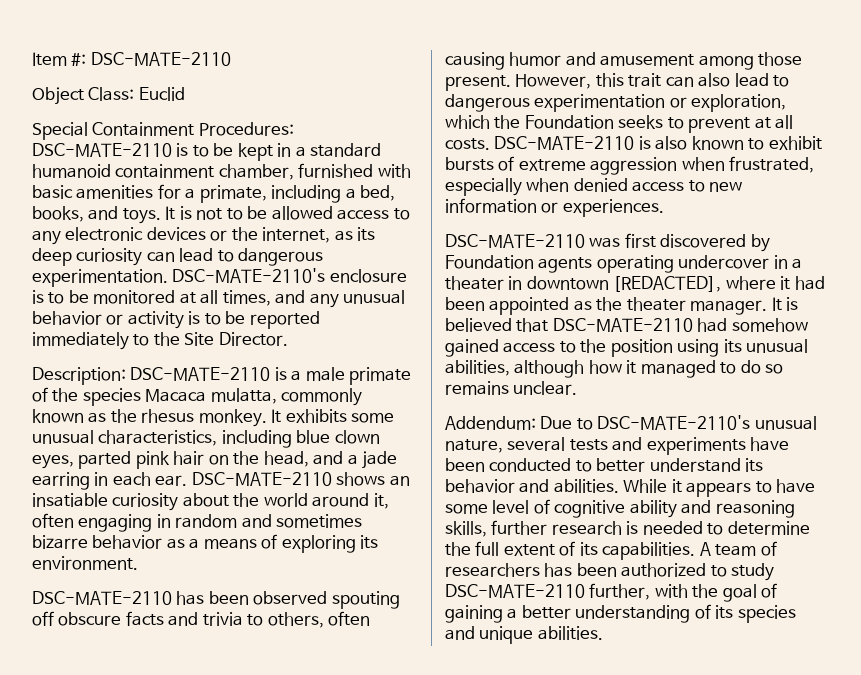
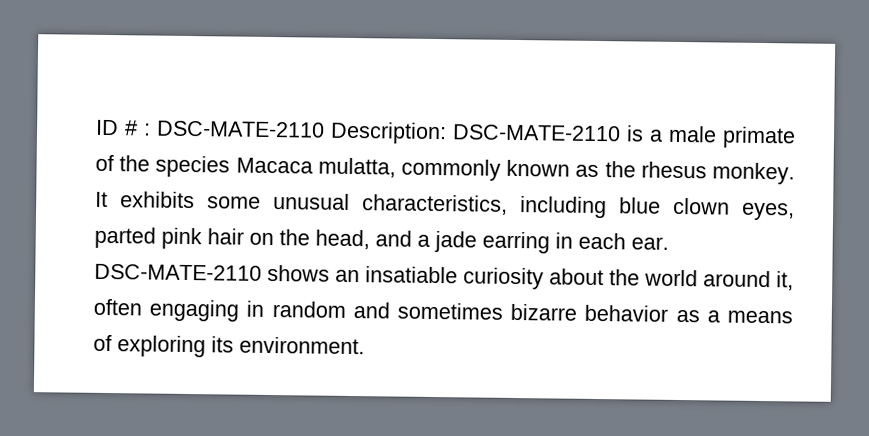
[32,52,231,66] [32,87,185,105] [32,122,294,140] [32,143,382,161] [32,163,411,180] [32,184,396,203] [32,206,410,224] [32,227,376,245] [32,248,324,266] [32,268,407,287] [32,290,406,308] [32,311,320,329] [32,332,288,350] Item #: DSC-MATE-2110 // Object Class: Euclid // Special Containment Procedures: DSC-MATE-2110 is to be kept in a standard humanoid containment chamber, furnished with basic amenities for a primate, including a bed, books, and toys. It is not to be allowed access to any electronic devices or the internet, as its deep curiosity can lead to dangerous experimentation. DSC-MATE-2110's enclosure is to be monitored at all times, and any unusual behavior or activity is to be reported immediately to the Site Director. // -> [95,119,325,138] ID # : DSC-MATE-2110
[32,591,400,609] [32,611,371,628] [445,52,803,70] [445,73,790,91] [445,94,787,112] [445,115,794,133] [445,136,822,150] [445,156,815,175] [445,178,743,196] [445,198,664,217] [445,233,770,252] [445,255,803,273] [445,276,825,292] [445,297,799,315] [445,318,808,332] [445,339,809,357] [445,360,784,378] [445,381,578,395] [445,415,817,430] [445,437,790,455] [445,458,764,472] [445,479,816,497] [445,499,795,518] [445,520,810,537] [445,541,777,560] [445,563,775,581] [445,583,778,602] [445,604,796,623] [445,626,603,644] // DSC-MATE-2110 has been observed spouting off obscure facts and trivia to others, often causing humor and amusement among those present. However, this trait can also lead to dangerous experimentation or exploration, which the Foundation seeks to prevent at all costs. DSC-MATE-2110 is also known to exhibit bursts of extreme aggression when frustrated, especially when denied access to new information or experiences. // DSC-MATE-2110 was first discovered by Foundation agents operating undercover in a theater in downtown [REDACTED], where it had been appointed as the theater manager. It is believed that DSC-MATE-2110 had somehow gained access to the position using its unusual abilities, although how it managed to do so remains unclear. // Addendum: Due to DSC-MATE-2110's unusual nature, several tests and experiments have been conducted to better understand its behavior and abilities. While it appears to have some level of cognitive ability and reasoning skills, further research is needed to determine the full extent of its capabilities. A team of researchers has been authorized to study DSC-MATE-2110 further, with the goal of gaining a better understanding of its species and unique abilities. -> (365, 345) none

